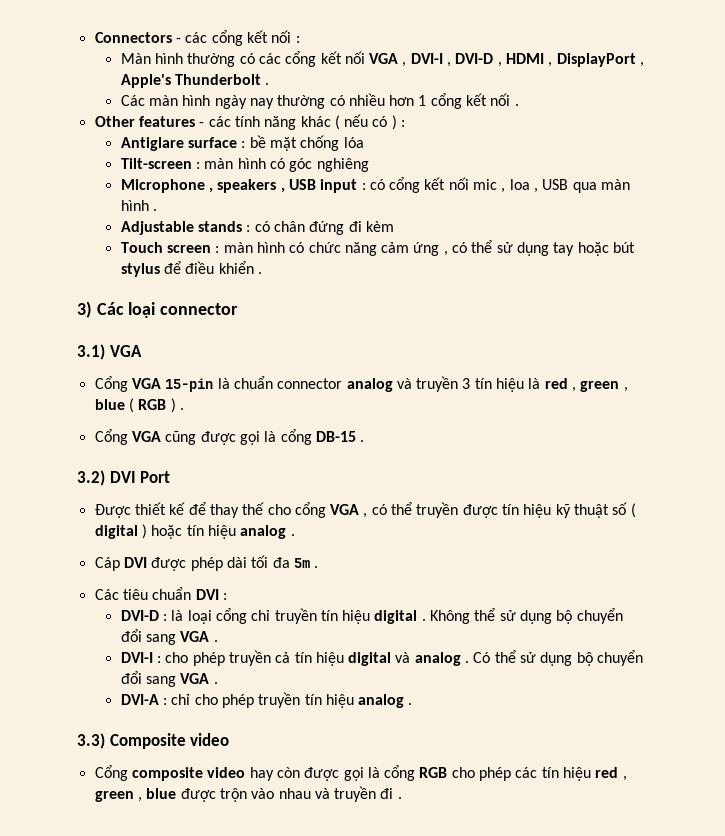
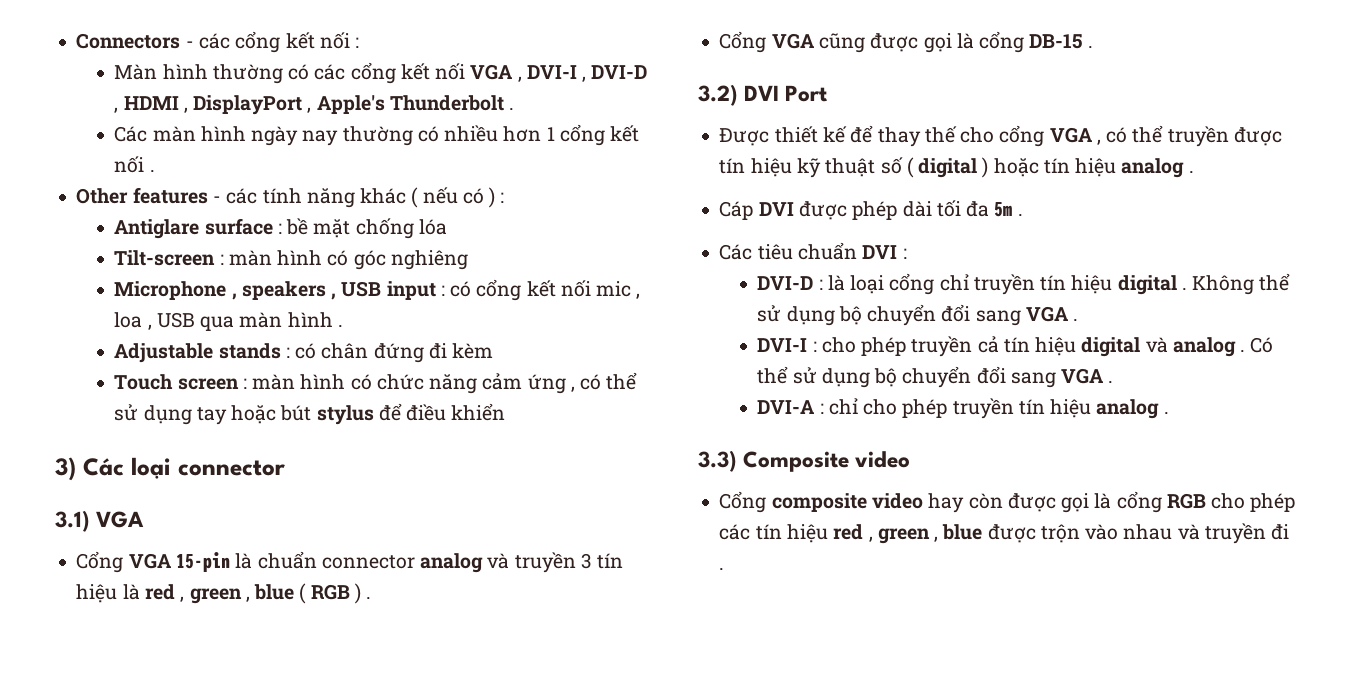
[257,272,262,274] . -> (506, 412) none

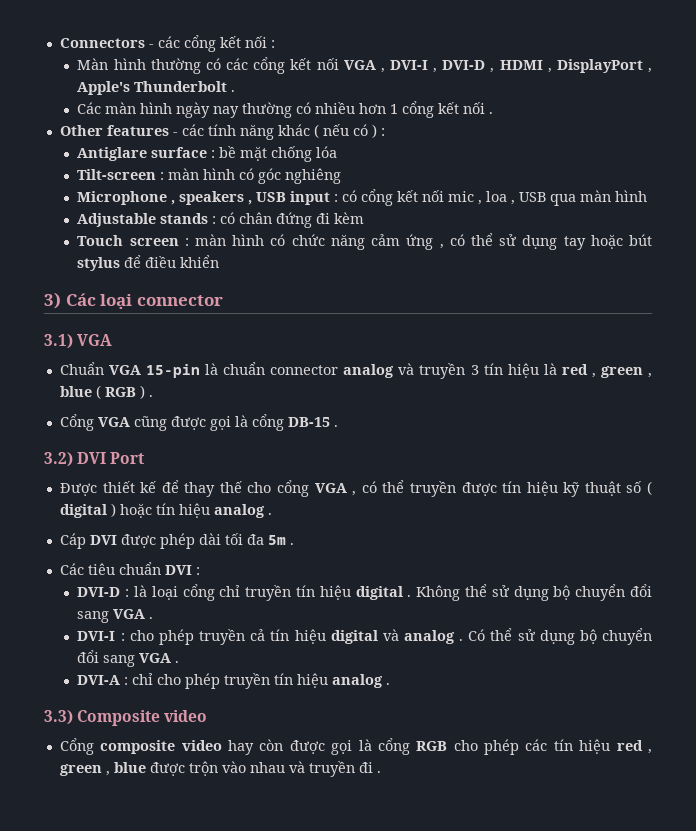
[337,325,343,327] . -> (648, 196) none
[76,551,124,573] Cổng -> [59,362,104,375] Chuẩn

